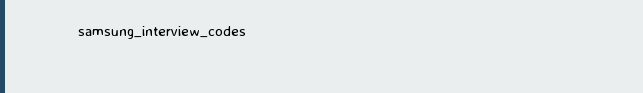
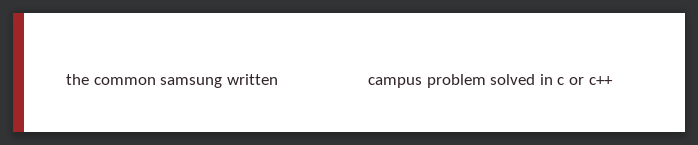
[78,26,246,39] samsung_interview_codes -> [66,74,613,88] the common samsung written campus problem solved in c or c++

